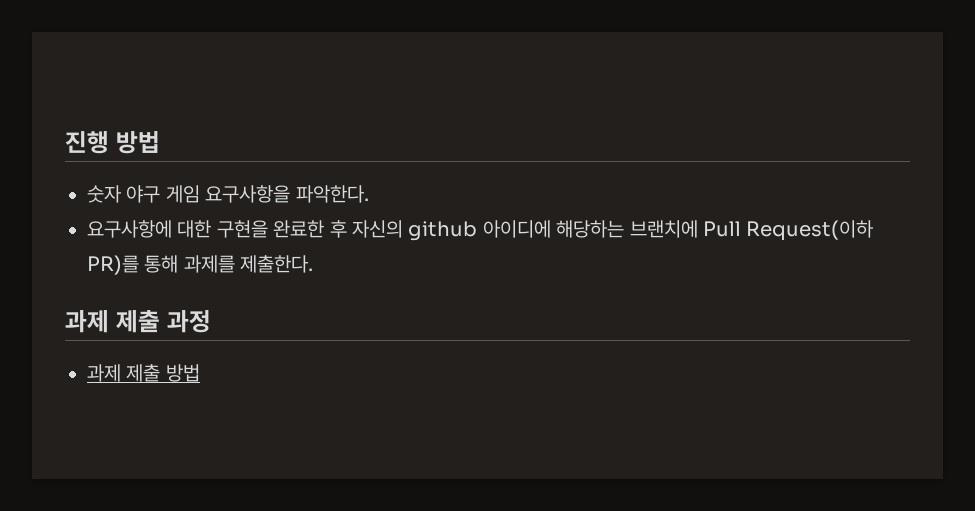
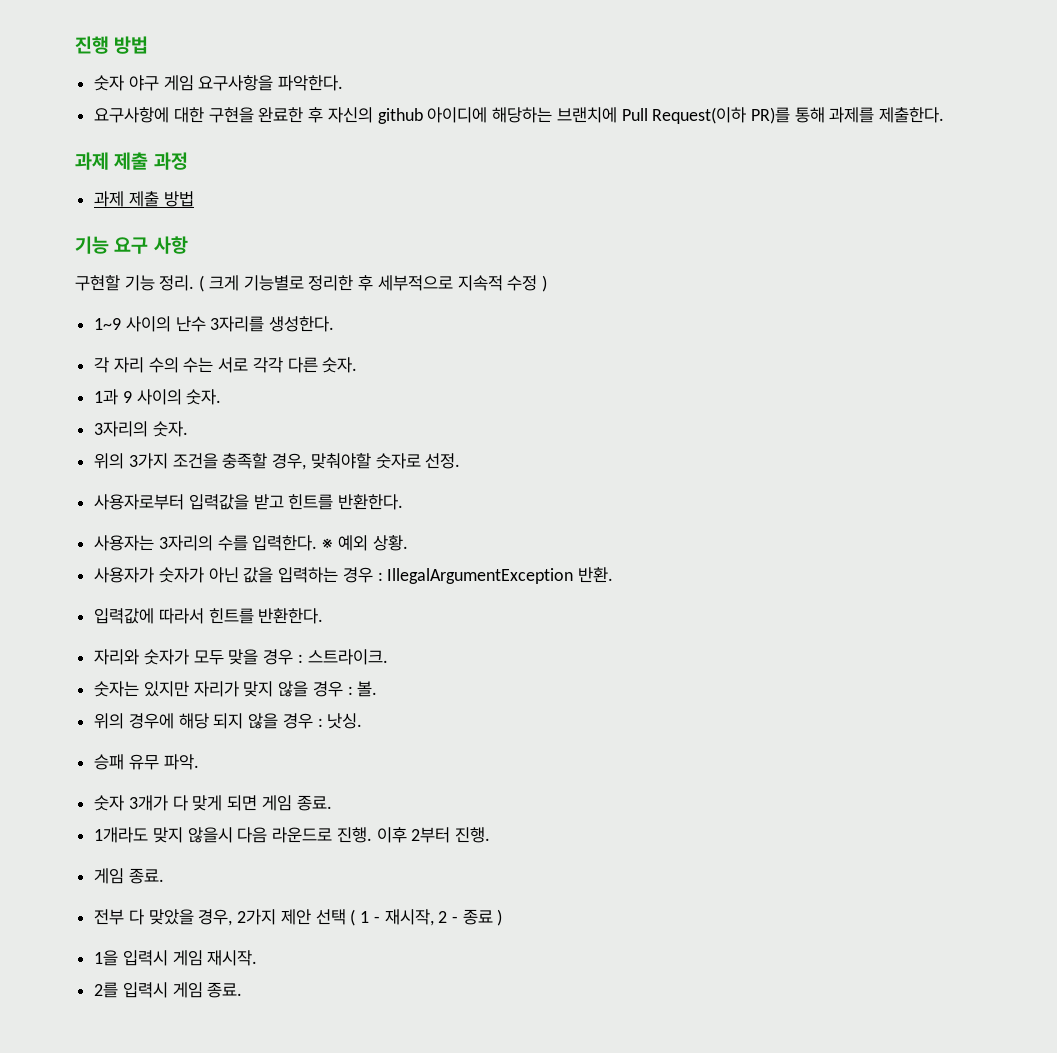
(200, 373) none -> [75,236,188,254] [75,275,547,292] [94,316,335,332] [94,357,358,373] [94,389,222,405] [94,421,188,437] [94,453,461,470] [94,494,404,510] [94,535,408,551] [94,567,614,584] [94,608,324,624] [94,649,388,665] [94,681,378,697] [94,713,363,729] [94,754,199,770] [94,795,332,811] [94,827,491,843] [94,868,164,884] [94,909,503,926] [94,950,258,966] [94,982,243,998] // 기능 요구 사항 // 구현할 기능 정리. ( 크게 기능별로 정리한 후 세부적으로 지속적 수정 ) // 1~9 사이의 난수 3자리를 생성한다. // 각 자리 수의 수는 서로 각각 다른 숫자. // 1과 9 사이의 숫자. // 3자리의 숫자. // 위의 3가지 조건을 충족할 경우, 맞춰야할 숫자로 선정. // 사용자로부터 입력값을 받고 힌트를 반환한다. // 사용자는 3자리의 수를 입력한다. ※ 예외 상황. // 사용자가 숫자가 아닌 값을 입력하는 경우 : IllegalArgumentException 반환. // 입력값에 따라서 힌트를 반환한다. // 자리와 숫자가 모두 맞을 경우 : 스트라이크. // 숫자는 있지만 자리가 맞지 않을 경우 : 볼. // 위의 경우에 해당 되지 않을 경우 : 낫싱. // 승패 유무 파악. // 숫자 3개가 다 맞게 되면 게임 종료. // 1개라도 맞지 않을시 다음 라운드로 진행. 이후 2부터 진행. // 게임 종료. // 전부 다 맞았을 경우, 2가지 제안 선택 ( 1 - 재시작, 2 - 종료 ) // 1을 입력시 게임 재시작. // 2를 입력시 게임 종료.

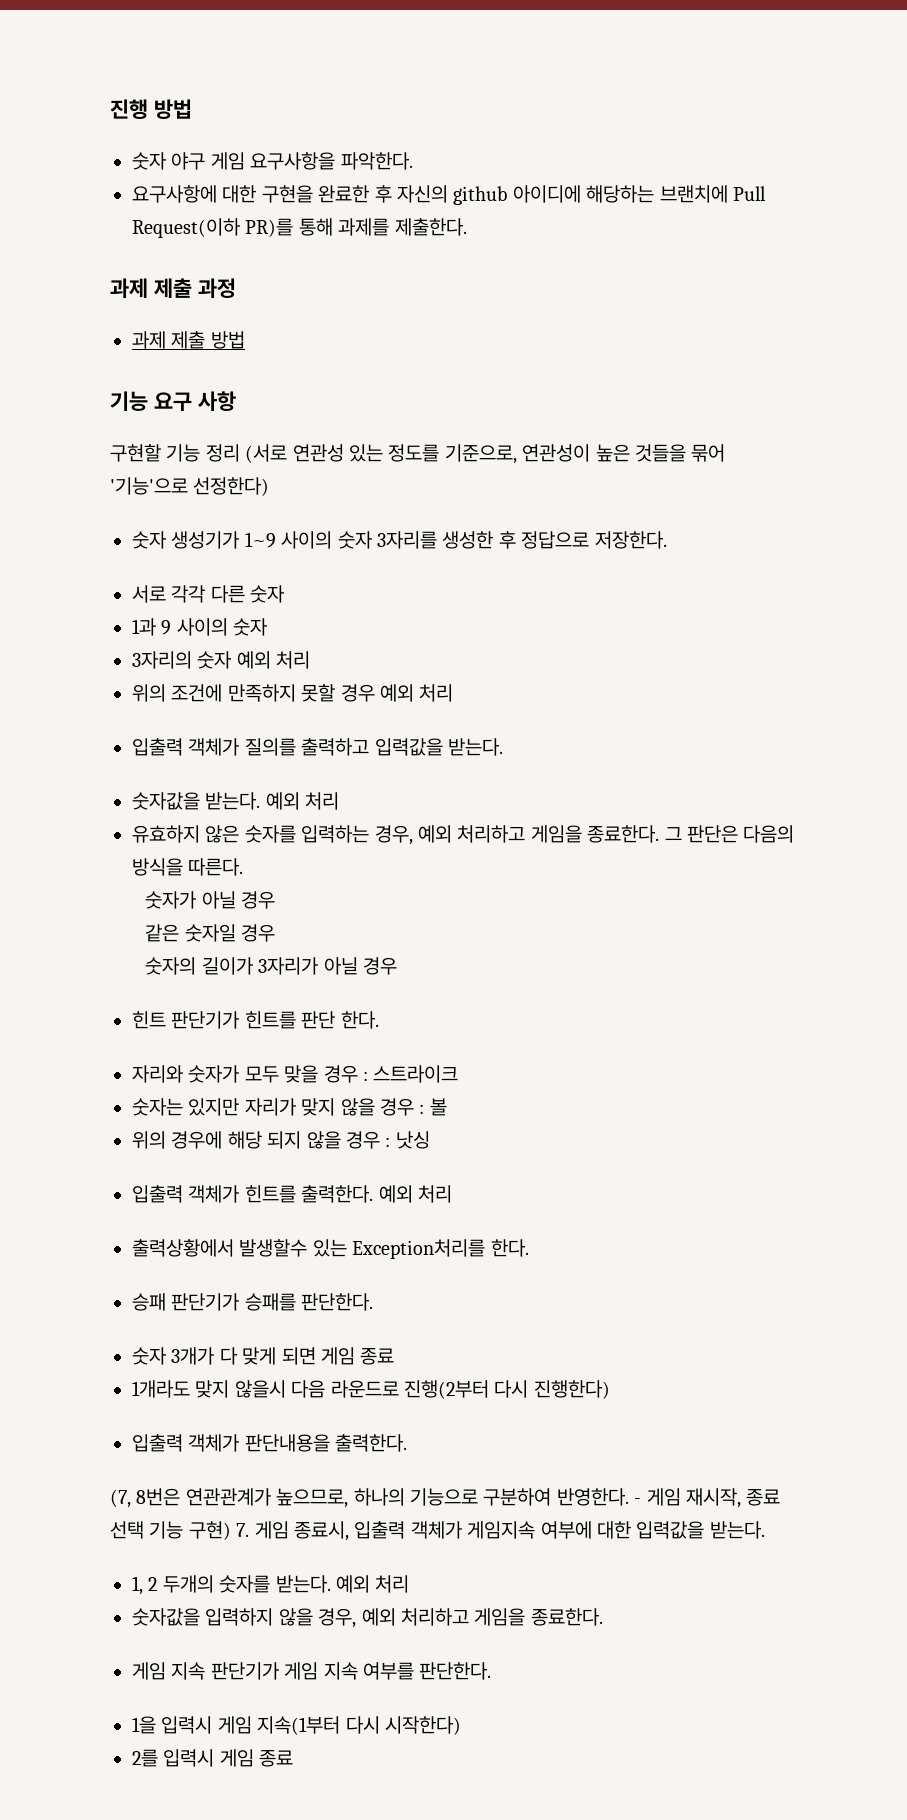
[159,275,547,292] [94,316,335,332] [94,357,214,373] 정리. ( 크게 기능별로 정리한 후 세부적으로 지속적 수정 ) // 1~9 사이의 난수 3자리를 생성한다. // 각 자리 수의 수는 -> [205,444,726,464] [110,477,270,496] [132,531,667,549] 정리 (서로 연관성 있는 정도를 기준으로, 연관성이 높은 것들을 묶어 '기능'으로 선정한다) // 숫자 생성기가 1~9 사이의 숫자 3자리를 생성한 후 정답으로 저장한다. //
[322,357,358,373] 숫자. -> [250,585,286,603] 숫자
[186,389,222,405] [94,421,188,437] [94,453,461,470] [94,494,404,510] [94,535,408,551] [94,567,614,584] [94,608,324,624] 숫자. // 3자리의 숫자. // 위의 3가지 조건을 충족할 경우, 맞춰야할 숫자로 선정. // 사용자로부터 입력값을 받고 힌트를 반환한다. // 사용자는 3자리의 수를 입력한다. ※ 예외 상황. // 사용자가 숫자가 아닌 값을 입력하는 경우 : IllegalArgumentException 반환. // 입력값에 따라서 힌트를 반환한다. -> [233,618,269,636] [132,651,311,669] [132,684,454,702] [132,738,503,756] [132,792,340,810] [132,825,795,845] [132,858,244,876] [145,891,276,909] [145,924,276,942] [145,957,397,975] [132,1011,379,1029] 숫자 // 3자리의 숫자 예외 처리 // 위의 조건에 만족하지 못할 경우 예외 처리 // 입출력 객체가 질의를 출력하고 입력값을 받는다. // 숫자값을 받는다. 예외 처리 // 유효하지 않은 숫자를 입력하는 경우, 예외 처리하고 게임을 종료한다. 그 판단은 다음의 방식을 따른다. // 숫자가 아닐 경우 // 같은 숫자일 경우 // 숫자의 길이가 3자리가 아닐 경우 // 힌트 판단기가 힌트를 판단 한다.
[307,649,388,665] 스트라이크. -> [373,1065,459,1083] 스트라이크
[357,681,378,697] 볼. -> [429,1098,447,1116] 볼
[327,713,363,729] [94,754,199,770] 낫싱. // 승패 유무 파악. -> [395,1131,430,1149] [132,1185,452,1203] [132,1239,529,1259] [132,1293,374,1311] 낫싱 // 입출력 객체가 힌트를 출력한다. 예외 처리 // 출력상황에서 발생할수 있는 Exception처리를 한다. // 승패 판단기가 승패를 판단한다.
[296,795,332,811] 종료. -> [360,1348,395,1365] 종료
[336,827,491,843] [94,868,164,884] [94,909,503,926] 진행. 이후 2부터 진행. // 게임 종료. // 전부 다 맞았을 경우, 2가지 제안 선택 ( 1 - 재시작, 2 - 종료 ) -> [404,1380,610,1399] [132,1434,408,1452] [110,1488,781,1508] [110,1521,765,1541] [132,1575,410,1595] [132,1608,603,1628] [132,1662,492,1680] 진행(2부터 다시 진행한다) // 입출력 객체가 판단내용을 출력한다. // (7, 8번은 연관관계가 높으므로, 하나의 기능으로 구분하여 반영한다. - 게임 재시작, 종료 선택 기능 구현) 7. 게임 종료시, 입출력 객체가 게임지속 여부에 대한 입력값을 받는다. // 1, 2 두개의 숫자를 받는다. 예외 처리 // 숫자값을 입력하지 않을 경우, 예외 처리하고 게임을 종료한다. // 게임 지속 판단기가 게임 지속 여부를 판단한다.
[207,950,258,966] 재시작. -> [257,1716,461,1735] 지속(1부터 다시 시작한다)
[207,982,243,998] 종료. -> [259,1750,294,1767] 종료

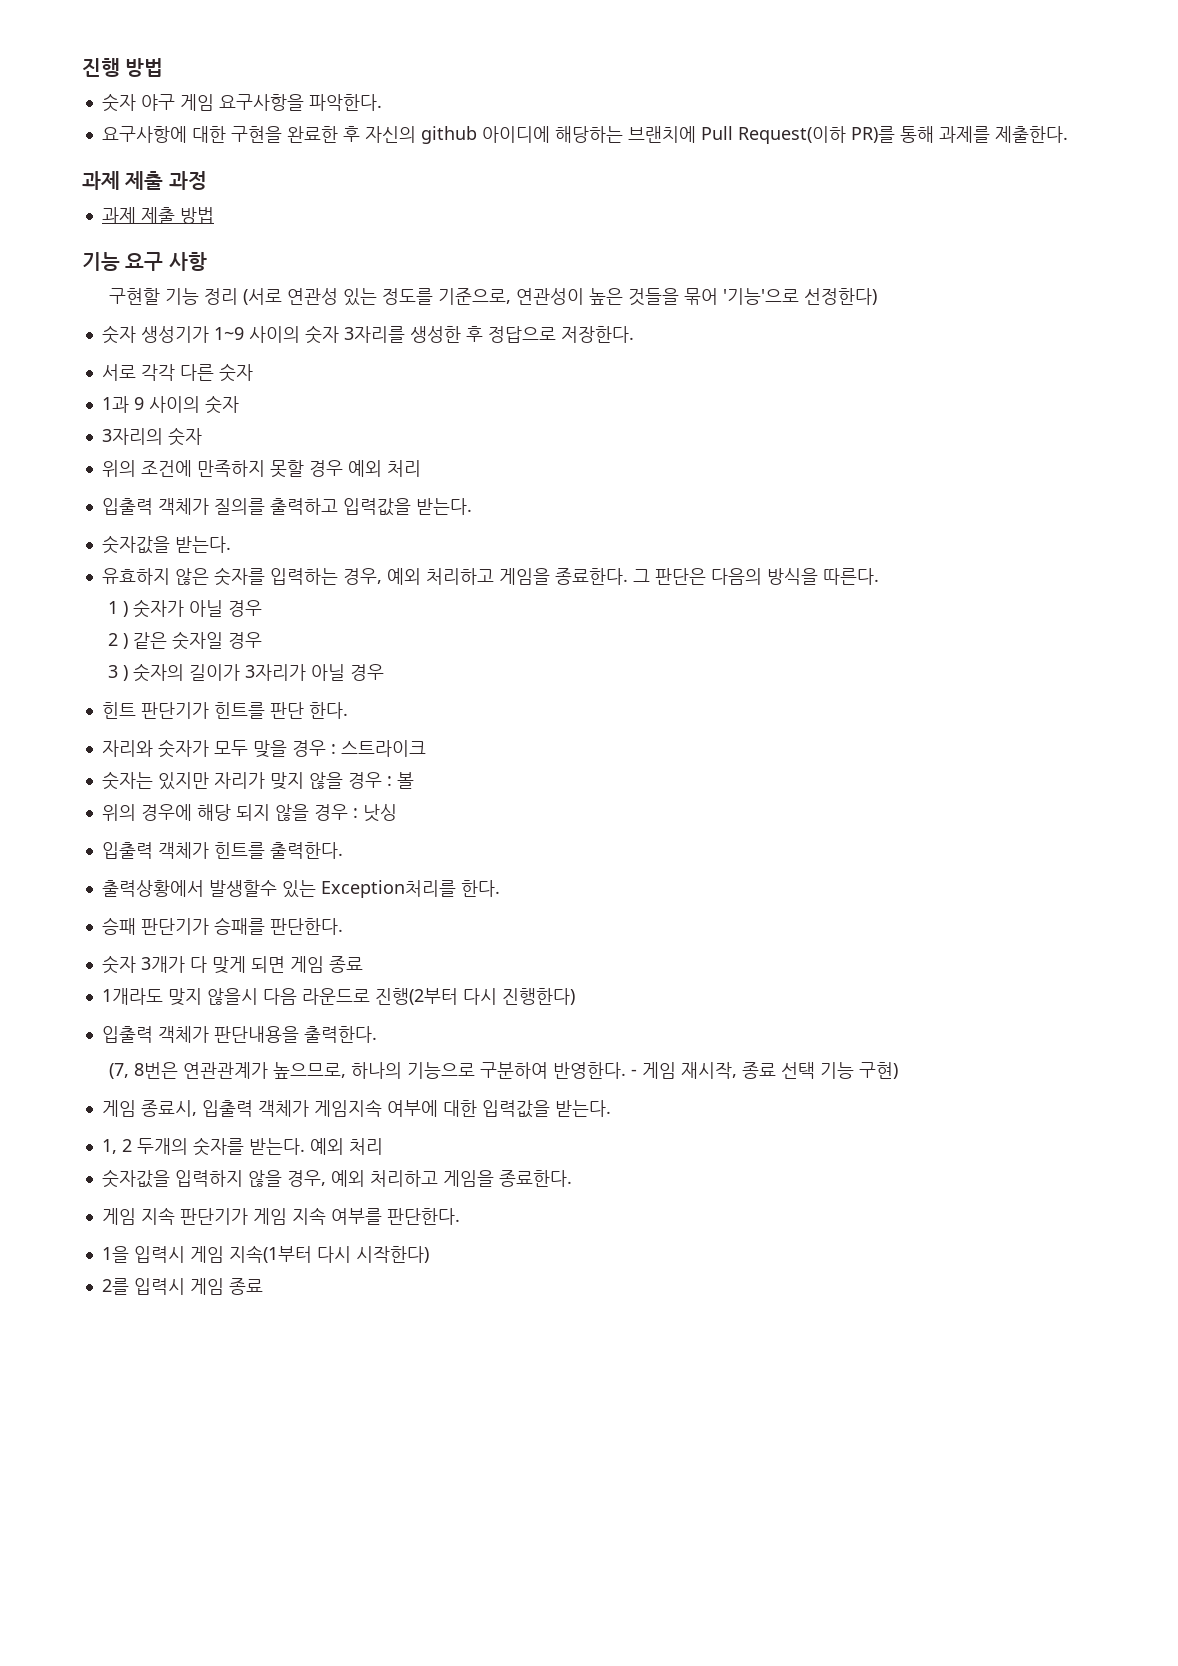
[236,651,311,669] 예외 처리 -> (202, 436) none
[265,792,340,810] 예외 처리 -> (231, 544) none
(244, 867) none -> [108,601,129,617] 1 )
(276, 900) none -> [108,633,129,649] 2 )
(276, 933) none -> [108,665,129,681] 3 )
[378,1185,452,1203] 예외 처리 -> (343, 850) none
[236,1523,250,1537] 7. -> (898, 1070) //

